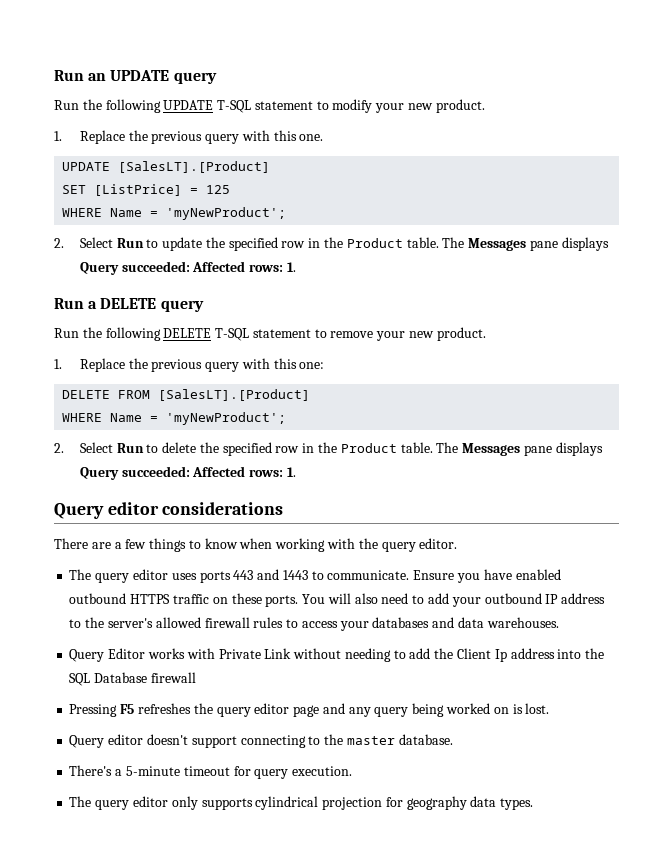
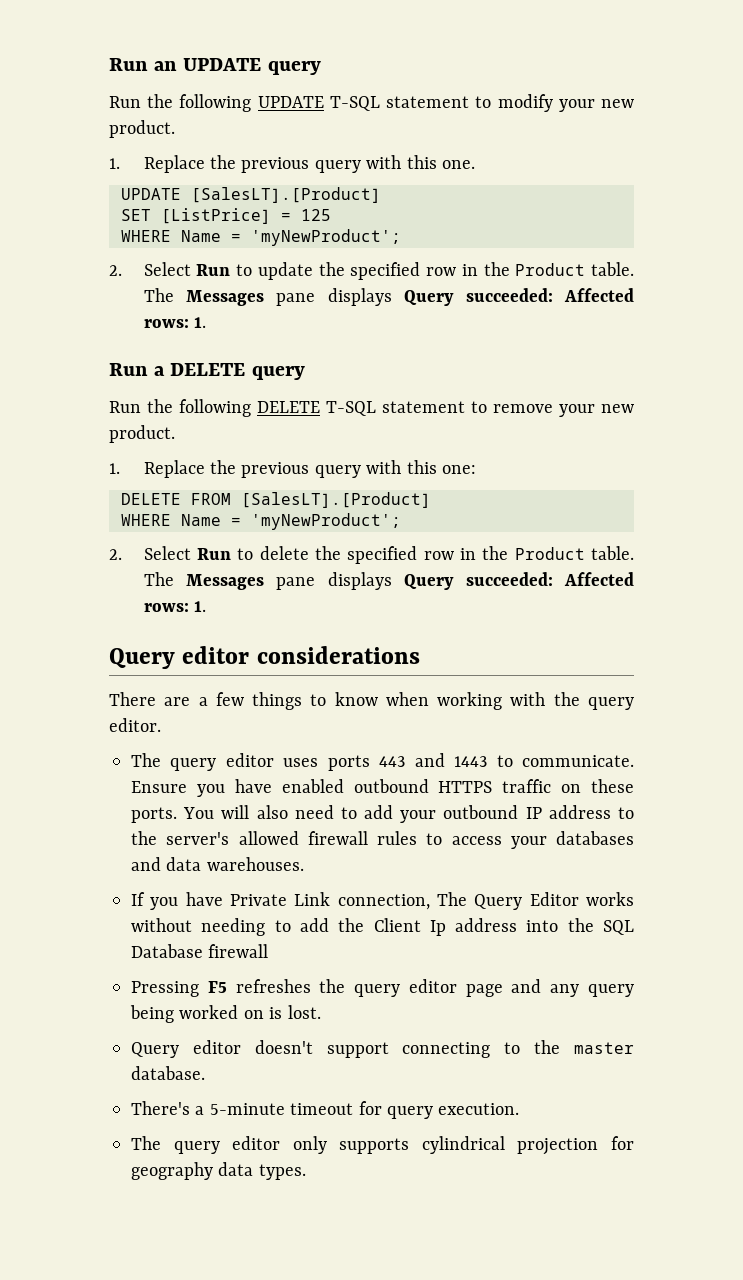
[69,648,292,662] Query Editor works with Private Link -> [131,892,634,910] If you have Private Link connection, The Query Editor works

